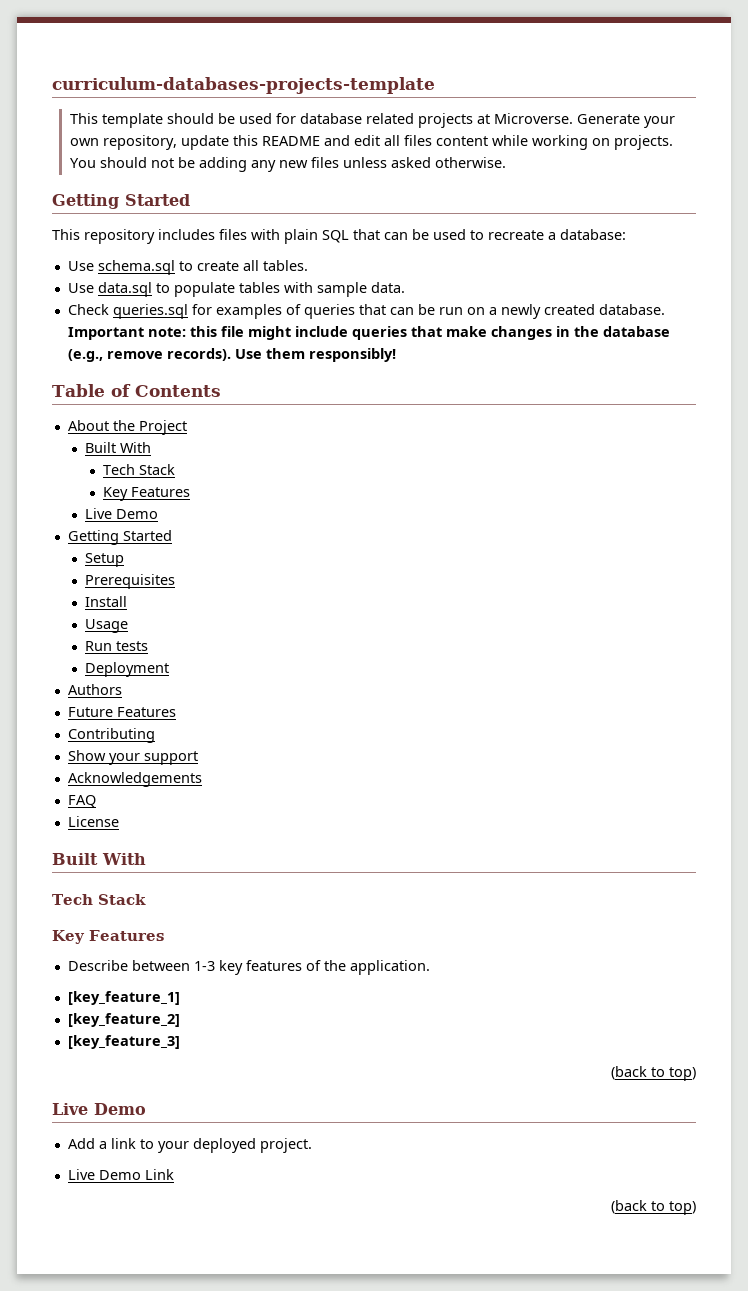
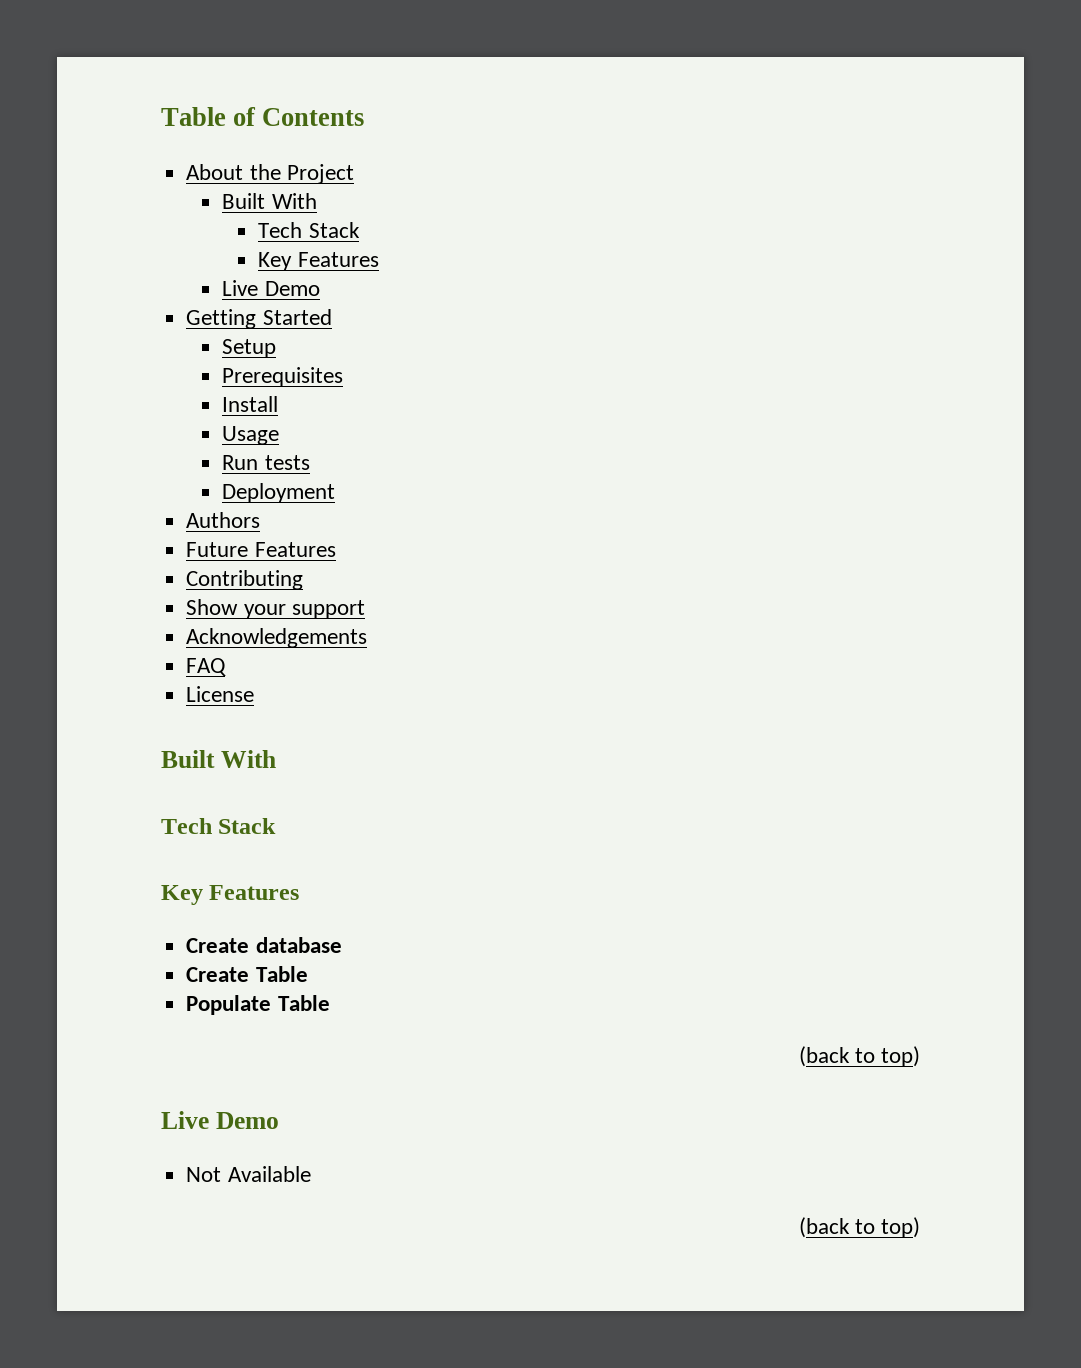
[52,77,435,94] [69,113,675,128] [69,135,673,150] [69,157,506,172] [52,194,190,209] [52,229,626,244] [67,260,308,275] [67,282,405,297] [67,304,665,319] [67,326,670,340] [67,348,396,362] curriculum-databases-projects-template // This template should be used for database related projects at Microverse. Generate your own repository, update this README and edit all files content while working on projects. You should not be adding any new files unless asked otherwise. // Getting Started // This repository includes files with plain SQL that can be used to recreate a database: // Use schema.sql to create all tables. // Use data.sql to populate tables with sample data. // Check queries.sql for examples of queries that can be run on a newly created database. Important note: this file might include queries that make changes in the database (e.g., remove records). Use them responsibly! // -> (161, 116) none
[67,960,430,975] [67,991,180,1005] [67,1013,180,1027] [67,1035,180,1049] Describe between 1-3 key features of the application. // [key_feature_1] // [key_feature_2] // [key_feature_3] -> [186,937,342,953] [186,966,308,982] [186,995,330,1015] Create database // Create Table // Populate Table
[67,1138,312,1153] [67,1169,174,1180] Add a link to your deployed project. // Live Demo Link -> [186,1166,311,1182] Not Available

